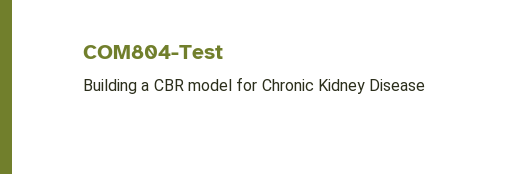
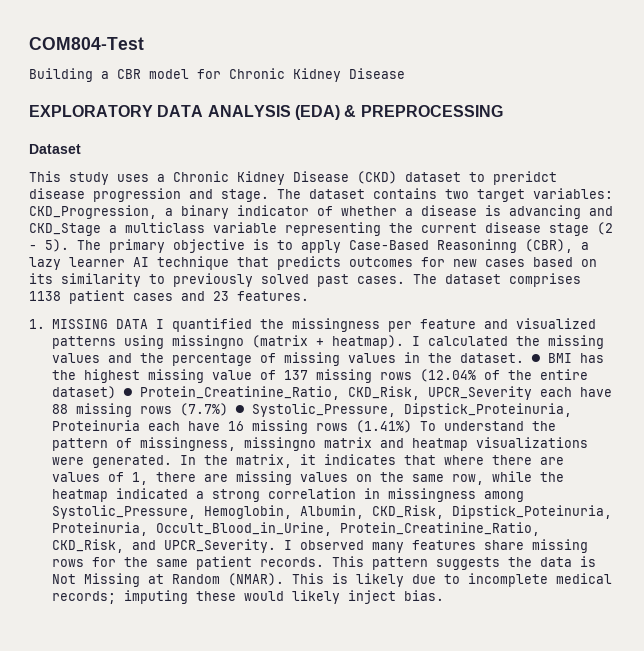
(426, 85) none -> [29,105,503,120] [29,144,81,154] [29,171,557,185] [29,188,613,202] [29,205,613,219] [29,222,613,236] [29,239,589,253] [29,256,597,270] [29,273,581,287] [29,290,309,304] [29,318,596,332] [51,335,604,349] [51,352,604,366] [51,369,588,383] [51,386,612,400] [51,403,572,417] [51,420,556,434] [51,437,588,451] [51,454,564,468] [51,471,564,485] [51,488,524,502] [51,505,612,519] [51,522,540,536] [51,539,588,553] [51,556,596,570] [51,573,612,587] [51,590,444,604] // EXPLORATORY DATA ANALYSIS (EDA) & PREPROCESSING // Dataset // This study uses a Chronic Kidney Disease (CKD) dataset to preridct disease progression and stage. The dataset contains two target variables: CKD_Progression, a binary indicator of whether a disease is advancing and CKD_Stage a multiclass variable representing the current disease stage (2 - 5). The primary objective is to apply Case-Based Reasoninng (CBR), a lazy learner AI technique that predicts outcomes for new cases based on its similarity to previously solved past cases. The dataset comprises 1138 patient cases and 23 features. // 1. MISSING DATA I quantified the missingness per feature and visualized patterns using missingno (matrix + heatmap). I calculated the missing values and the percentage of missing values in the dataset. ● BMI has the highest missing value of 137 missing rows (12.04% of the entire dataset) ● Protein_Creatinine_Ratio, CKD_Risk, UPCR_Severity each have 88 missing rows (7.7%) ● Systolic_Pressure, Dipstick_Proteinuria, Proteinuria each have 16 missing rows (1.41%) To understand the pattern of missingness, missingno matrix and heatmap visualizations were generated. In the matrix, it indicates that where there are values of 1, there are missing values on the same row, while the heatmap indicated a strong correlation in missingness among Systolic_Pressure, Hemoglobin, Albumin, CKD_Risk, Dipstick_Poteinuria, Proteinuria, Occult_Blood_in_Urine, Protein_Creatinine_Ratio, CKD_Risk, and UPCR_Severity. I observed many features share missing rows for the same patient records. This pattern suggests the data is Not Missing at Random (NMAR). This is likely due to incomplete medical records; imputing these would likely inject bias.

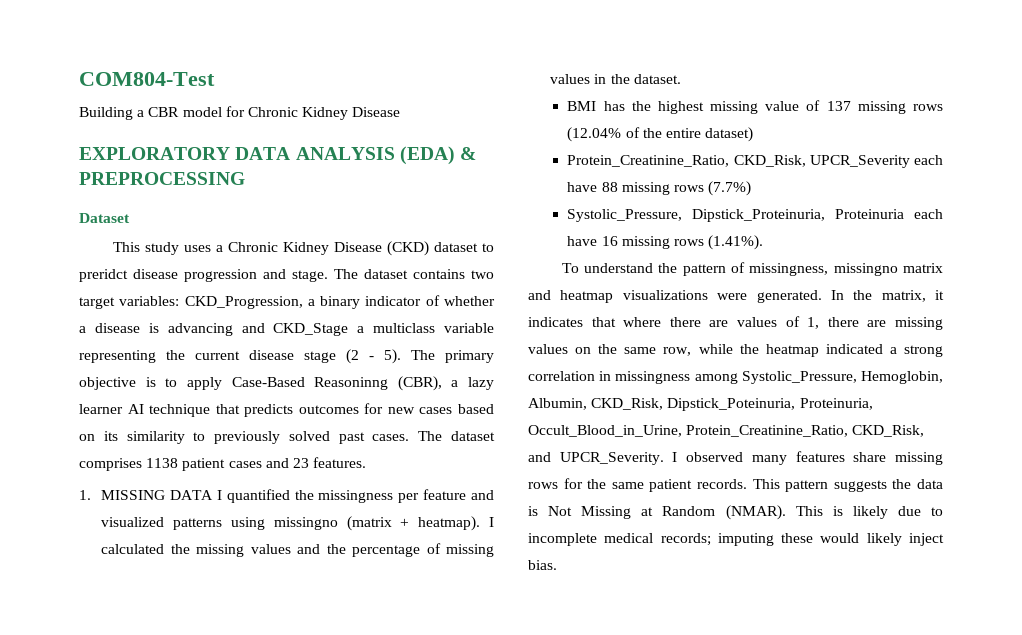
[530,354,540,363] ● -> (681, 79) //
[122,388,132,397] ● -> (754, 134) //
[234,405,244,414] ● -> (752, 188) //
[355,420,412,433] (1.41%) -> [708,235,764,250] (1.41%). //

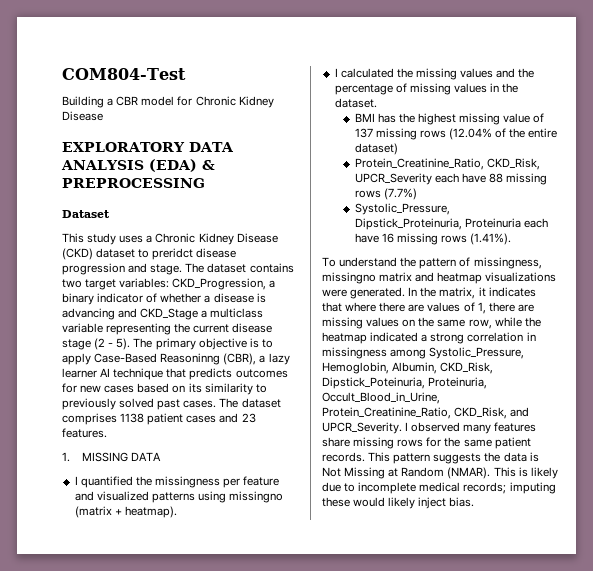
(214, 495) none -> (162, 456) //
(481, 523) none -> (177, 512) //

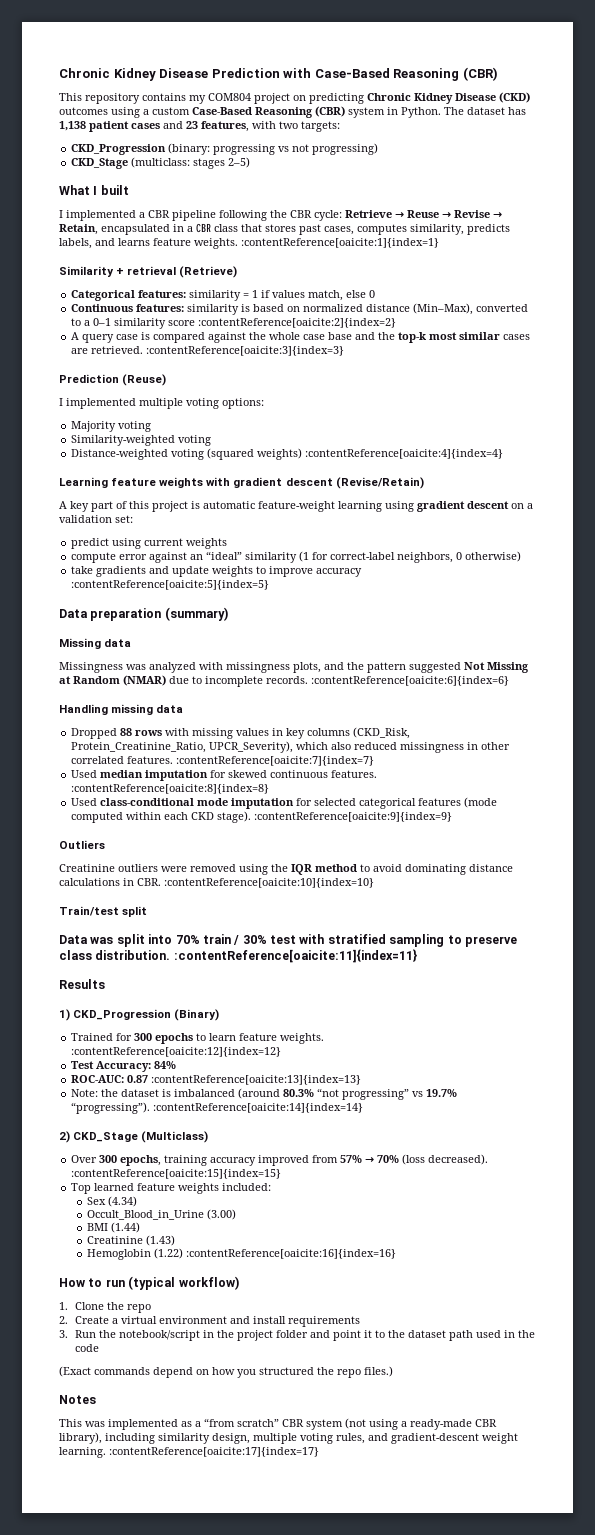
[62,68,186,80] [62,96,274,108] [62,111,103,121] [62,142,234,152] [61,159,215,172] [62,178,205,188] [62,210,110,218] [62,233,278,245] [62,248,237,260] [62,263,294,275] [62,278,276,290] [62,293,266,305] [62,308,264,320] [62,323,273,335] [62,338,273,350] [62,353,290,365] [62,368,288,380] [62,383,267,395] [62,398,281,410] [62,413,256,425] [62,428,107,438] [62,452,162,462] [74,476,280,488] [74,491,284,503] [74,506,177,518] [334,68,535,80] [334,83,519,95] [334,98,377,108] [354,113,545,125] [354,128,558,140] [354,143,398,155] [354,158,540,170] [354,173,548,185] [354,188,417,200] [354,203,450,215] [354,218,548,230] [354,233,512,245] [322,257,542,269] [322,272,557,284] [322,287,536,299] [322,302,534,314] [322,317,541,329] [322,332,536,344] [322,347,525,359] [322,362,494,374] [322,377,488,389] [322,392,440,404] [322,407,530,419] [322,422,537,434] [322,437,531,449] [322,452,539,464] [322,467,558,479] [322,482,556,494] [322,497,475,509] COM804-Test // Building a CBR model for Chronic Kidney Disease // EXPLORATORY DATA ANALYSIS (EDA) & PREPROCESSING // Dataset // This study uses a Chronic Kidney Disease (CKD) dataset to preridct disease progression and stage. The dataset contains two target variables: CKD_Progression, a binary indicator of whether a disease is advancing and CKD_Stage a multiclass variable representing the current disease stage (2 - 5). The primary objective is to apply Case-Based Reasoninng (CBR), a lazy learner AI technique that predicts outcomes for new cases based on its similarity to previously solved past cases. The dataset comprises 1138 patient cases and 23 features. // 1. MISSING DATA // I quantified the missingness per feature and visualized patterns using missingno (matrix + heatmap). // I calculated the missing values and the percentage of missing values in the dataset. // BMI has the highest missing value of 137 missing rows (12.04% of the entire dataset) // Protein_Creatinine_Ratio, CKD_Risk, UPCR_Severity each have 88 missing rows (7.7%) // Systolic_Pressure, Dipstick_Proteinuria, Proteinuria each have 16 missing rows (1.41%). // To understand the pattern of missingness, missingno matrix and heatmap visualizations were generated. In the matrix, it indicates that where there are values of 1, there are missing values on the same row, while the heatmap indicated a strong correlation in missingness among Systolic_Pressure, Hemoglobin, Albumin, CKD_Risk, Dipstick_Poteinuria, Proteinuria, Occult_Blood_in_Urine, Protein_Creatinine_Ratio, CKD_Risk, and UPCR_Severity. I observed many features share missing rows for the same patient records. This pattern suggests the data is Not Missing at Random (NMAR). This is likely due to incomplete medical records; imputing these would likely inject bias. -> [59,67,498,81] [59,92,530,104] [59,106,526,118] [59,121,340,132] [71,143,379,155] [71,157,251,169] [59,185,129,195] [59,210,502,221] [59,223,510,235] [59,238,439,249] [59,266,238,278] [71,290,376,301] [71,303,529,315] [71,318,397,329] [71,332,531,343] [71,346,345,356] [59,374,167,386] [59,398,264,409] [71,421,152,432] [71,435,212,446] [71,448,504,460] [59,477,424,489] [59,501,533,512] [59,515,133,523] [71,538,228,549] [71,551,522,563] [71,566,363,577] [71,580,270,590] [59,607,228,621] [59,638,132,649] [59,662,529,673] [59,675,509,687] [59,704,184,715] [71,727,411,739] [71,741,511,753] [71,756,375,766] [71,770,378,781] [71,784,270,794] [71,797,498,809] [71,811,453,823] [59,840,105,849] [59,864,513,875] [59,878,374,888] [59,906,148,917] [59,934,517,947] [59,949,417,963] [59,979,105,989] [59,1009,220,1021] [71,1033,325,1044] [71,1047,282,1057] [71,1061,177,1072] [71,1075,362,1085] [71,1088,458,1100] [71,1102,364,1114] [59,1131,209,1143] [71,1154,489,1166] [71,1169,282,1179] [71,1183,272,1194] [86,1196,137,1207] [86,1209,236,1220] [86,1222,140,1233] [86,1235,175,1246] [86,1248,396,1260] [59,1276,239,1290] [59,1302,151,1313] [59,1316,360,1327] [59,1330,535,1341] [74,1344,99,1352] [59,1366,393,1378] [59,1395,96,1404] [59,1418,497,1430] [59,1432,518,1444] [59,1447,319,1458] Chronic Kidney Disease Prediction with Case-Based Reasoning (CBR) // This repository contains my COM804 project on predicting Chronic Kidney Disease (CKD) outcomes using a custom Case-Based Reasoning (CBR) system in Python. The dataset has 1,138 patient cases and 23 features, with two targets: // CKD_Progression (binary: progressing vs not progressing) // CKD_Stage (multiclass: stages 2–5) // What I built // I implemented a CBR pipeline following the CBR cycle: Retrieve → Reuse → Revise → Retain, encapsulated in a CBR class that stores past cases, computes similarity, predicts labels, and learns feature weights. :contentReference[oaicite:1]{index=1} // Similarity + retrieval (Retrieve) // Categorical features: similarity = 1 if values match, else 0 // Continuous features: similarity is based on normalized distance (Min–Max), converted to a 0–1 similarity score :contentReference[oaicite:2]{index=2} // A query case is compared against the whole case base and the top-k most similar cases are retrieved. :contentReference[oaicite:3]{index=3} // Prediction (Reuse) // I implemented multiple voting options: // Majority voting // Similarity-weighted voting // Distance-weighted voting (squared weights) :contentReference[oaicite:4]{index=4} // Learning feature weights with gradient descent (Revise/Retain) // A key part of this project is automatic feature-weight learning using gradient descent on a validation set: // predict using current weights // compute error against an “ideal” similarity (1 for correct-label neighbors, 0 otherwise) // take gradients and update weights to improve accuracy :contentReference[oaicite:5]{index=5} // Data preparation (summary) // Missing data // Missingness was analyzed with missingness plots, and the pattern suggested Not Missing at Random (NMAR) due to incomplete records. :contentReference[oaicite:6]{index=6} // Handling missing data // Dropped 88 rows with missing values in key columns (CKD_Risk, Protein_Creatinine_Ratio, UPCR_Severity), which also reduced missingness in other correlated features. :contentReference[oaicite:7]{index=7} // Used median imputation for skewed continuous features. :contentReference[oaicite:8]{index=8} // Used class-conditional mode imputation for selected categorical features (mode computed within each CKD stage). :contentReference[oaicite:9]{index=9} // Outliers // Creatinine outliers were removed using the IQR method to avoid dominating distance calculations in CBR. :contentReference[oaicite:10]{index=10} // Train/test split // Data was split into 70% train / 30% test with stratified sampling to preserve class distribution. :contentReference[oaicite:11]{index=11} // Results // 1) CKD_Progression (Binary) // Trained for 300 epochs to learn feature weights. :contentReference[oaicite:12]{index=12} // Test Accuracy: 84% // ROC-AUC: 0.87 :contentReference[oaicite:13]{index=13} // Note: the dataset is imbalanced (around 80.3% “not progressing” vs 19.7% “progressing”). :contentReference[oaicite:14]{index=14} // 2) CKD_Stage (Multiclass) // Over 300 epochs, training accuracy improved from 57% → 70% (loss decreased). :contentReference[oaicite:15]{index=15} // Top learned feature weights included: // Sex (4.34) // Occult_Blood_in_Urine (3.00) // BMI (1.44) // Creatinine (1.43) // Hemoglobin (1.22) :contentReference[oaicite:16]{index=16} // How to run (typical workflow) // 1. Clone the repo // 2. Create a virtual environment and install requirements // 3. Run the notebook/script in the project folder and point it to the dataset path used in the code // (Exact commands depend on how you structured the repo files.) // Notes // This was implemented as a “from scratch” CBR system (not using a ready-made CBR library), including similarity design, multiple voting rules, and gradient-descent weight learning. :contentReference[oaicite:17]{index=17}

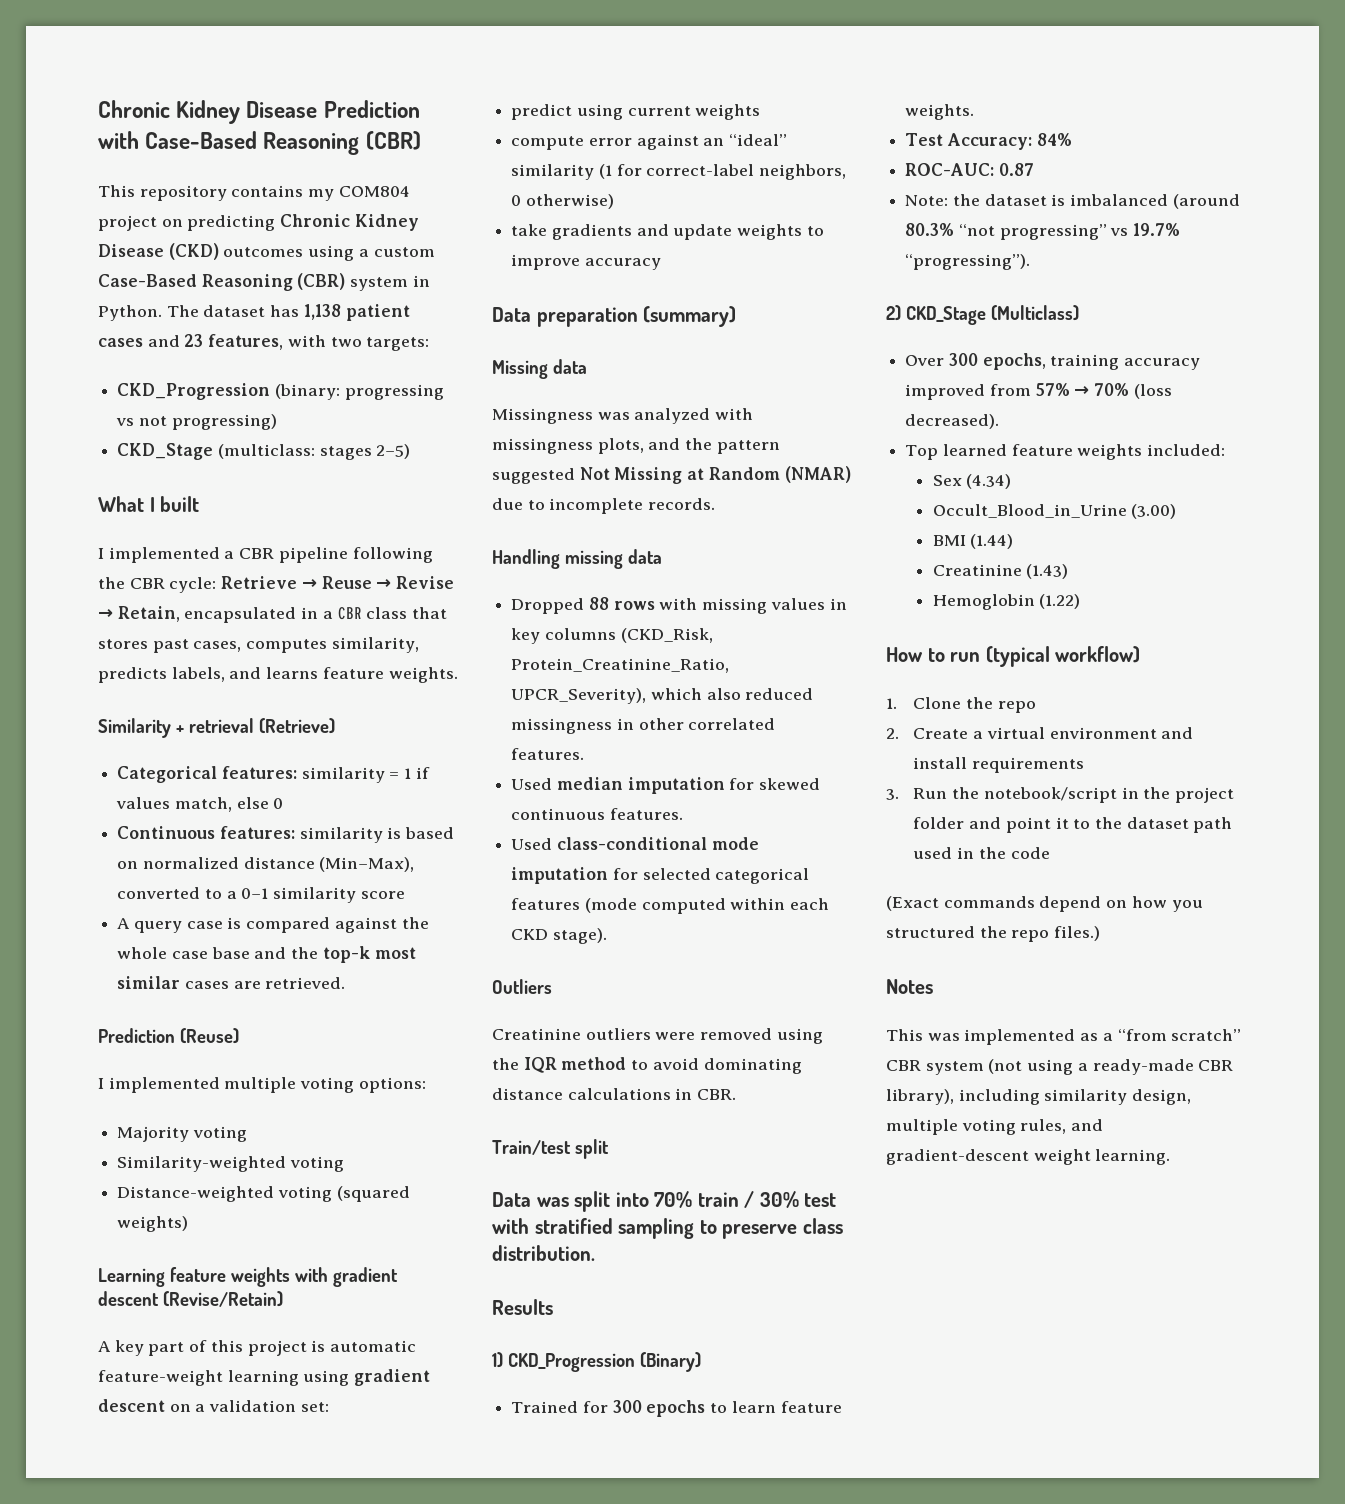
[241,238,439,248] :contentReference[oaicite:1]{index=1} -> (458, 675) none
[198,318,397,328] :contentReference[oaicite:2]{index=2} -> (405, 895) none
[146,346,345,356] :contentReference[oaicite:3]{index=3} -> (346, 983) none
[305,449,504,459] :contentReference[oaicite:4]{index=4} -> (189, 1224) none
[71,580,270,590] :contentReference[oaicite:5]{index=5} -> (661, 264) none
[311,676,509,686] :contentReference[oaicite:6]{index=6} -> (716, 504) none
[176,756,375,766] :contentReference[oaicite:7]{index=7} -> (585, 754) none
[71,784,270,794] :contentReference[oaicite:8]{index=8} -> (683, 814) none
[254,812,453,822] :contentReference[oaicite:9]{index=9} -> (607, 936) none
[164,878,374,888] :contentReference[oaicite:10]{index=10} -> (737, 1094) none
[173,949,417,963] :contentReference[oaicite:11]{index=11} -> (595, 1253) none
[71,1047,282,1057] :contentReference[oaicite:12]{index=12} -> (975, 112) none
[151,1075,362,1085] :contentReference[oaicite:13]{index=13} -> (1034, 169) none
[153,1103,364,1113] :contentReference[oaicite:14]{index=14} -> (1031, 262) none
[71,1169,282,1179] :contentReference[oaicite:15]{index=15} -> (1000, 421) none
[185,1249,396,1259] :contentReference[oaicite:16]{index=16} -> (1081, 601) none
[109,1447,319,1457] :contentReference[oaicite:17]{index=17} -> (1171, 1157) none

